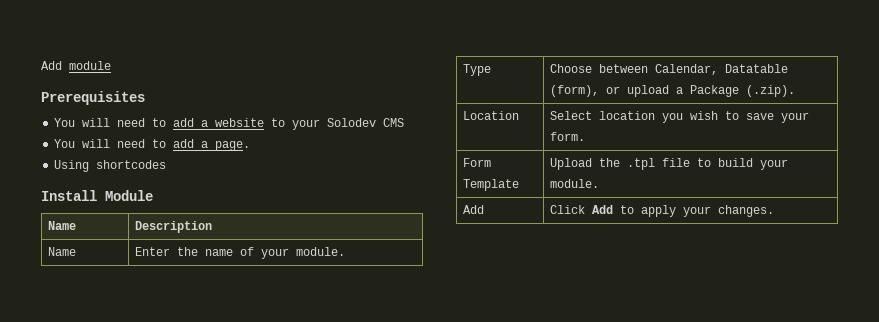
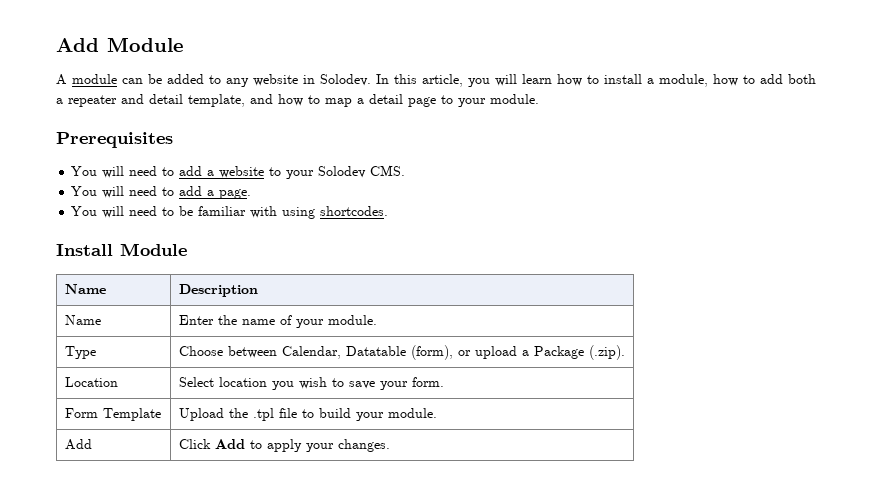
[41,61,62,70] Add -> [56,37,184,52] [56,74,67,85] Add Module // A
(111, 65) none -> [122,74,816,87] [56,94,539,107] can be added to any website in Solodev. In this article, you will learn how to install a module, how to add both a repeater and detail template, and how to map a detail page to your module.
[383,118,405,127] CMS -> [370,165,406,176] CMS.
[54,160,167,172] Using shortcodes -> [71,206,389,219] You will need to be familiar with using shortcodes.

